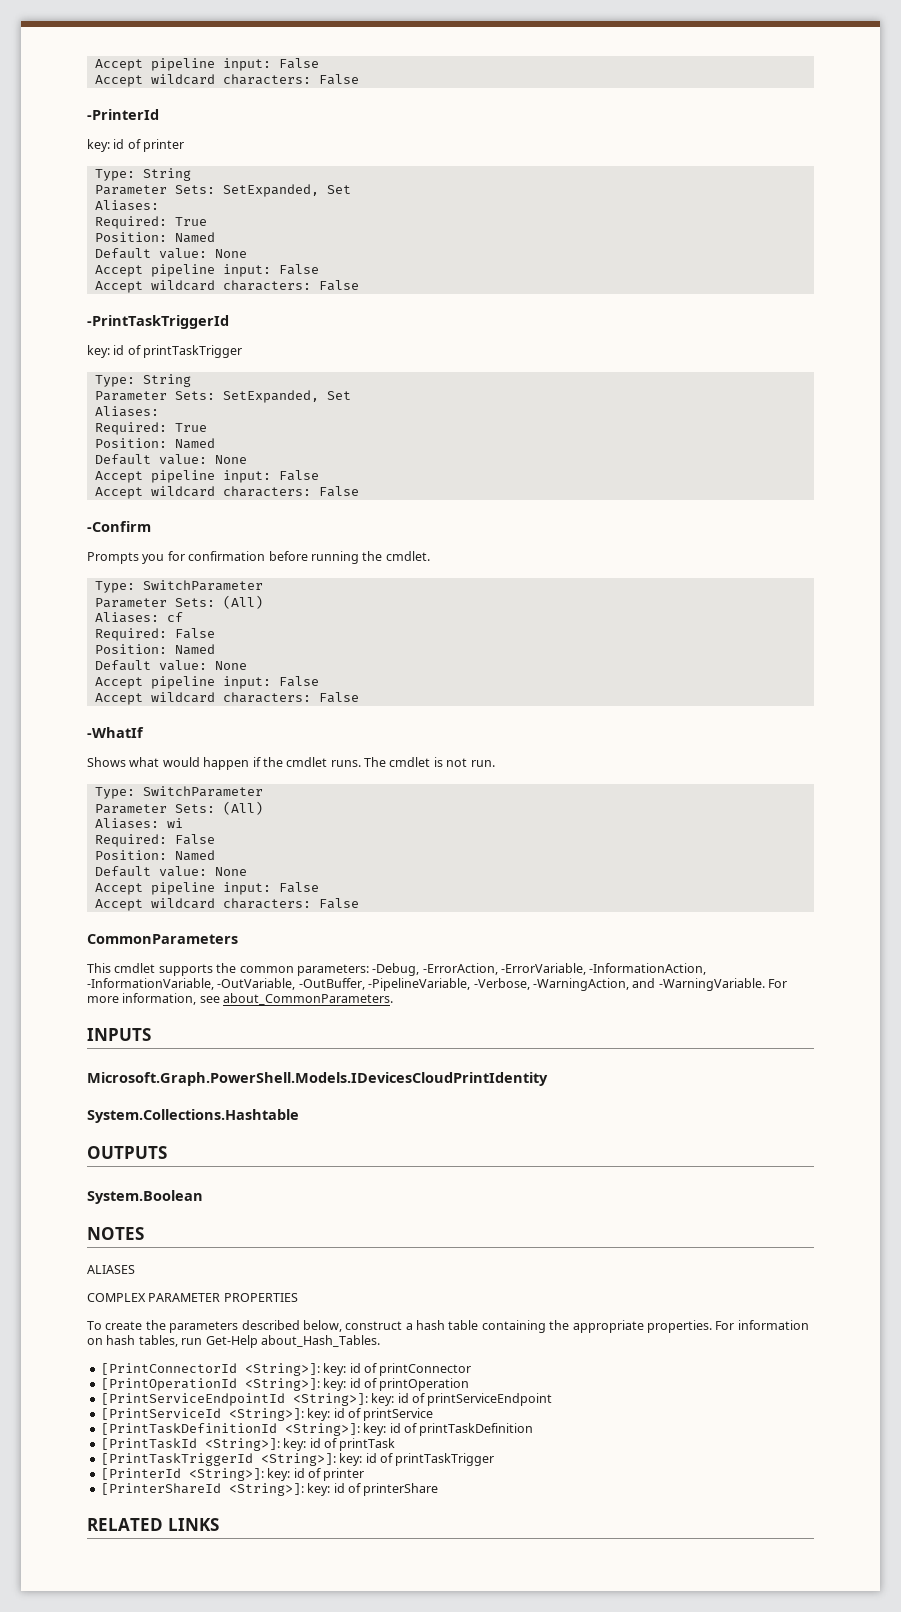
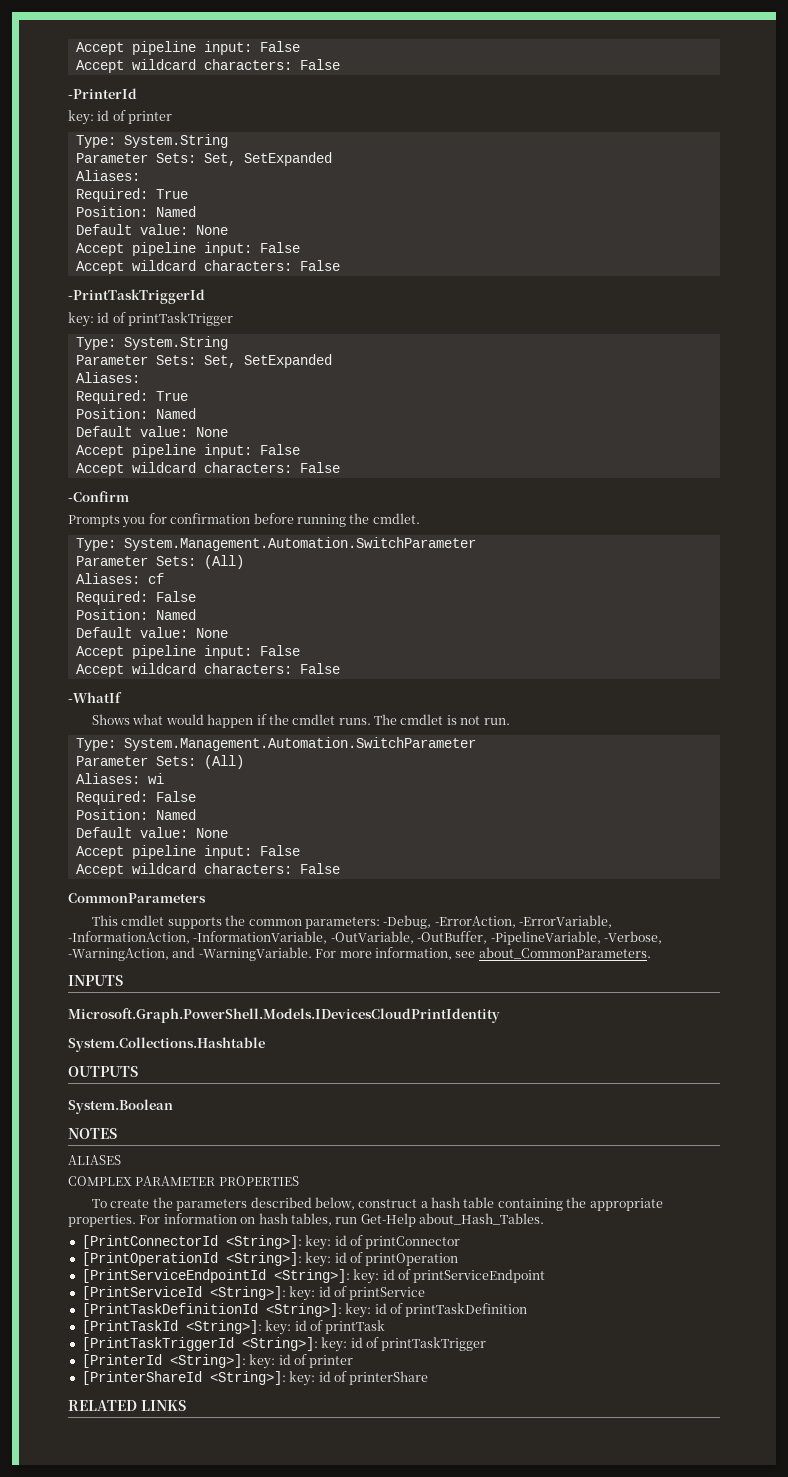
[142,168,191,181] [94,184,351,197] String // Parameter Sets: SetExpanded, Set -> [123,134,228,148] [75,152,332,166] System.String // Parameter Sets: Set, SetExpanded
[142,374,191,387] [94,390,351,403] String // Parameter Sets: SetExpanded, Set -> [123,336,228,350] [75,354,332,368] System.String // Parameter Sets: Set, SetExpanded
[142,580,263,591] SwitchParameter -> [123,537,476,551] System.Management.Automation.SwitchParameter
[142,786,263,797] SwitchParameter -> [123,737,476,751] System.Management.Automation.SwitchParameter

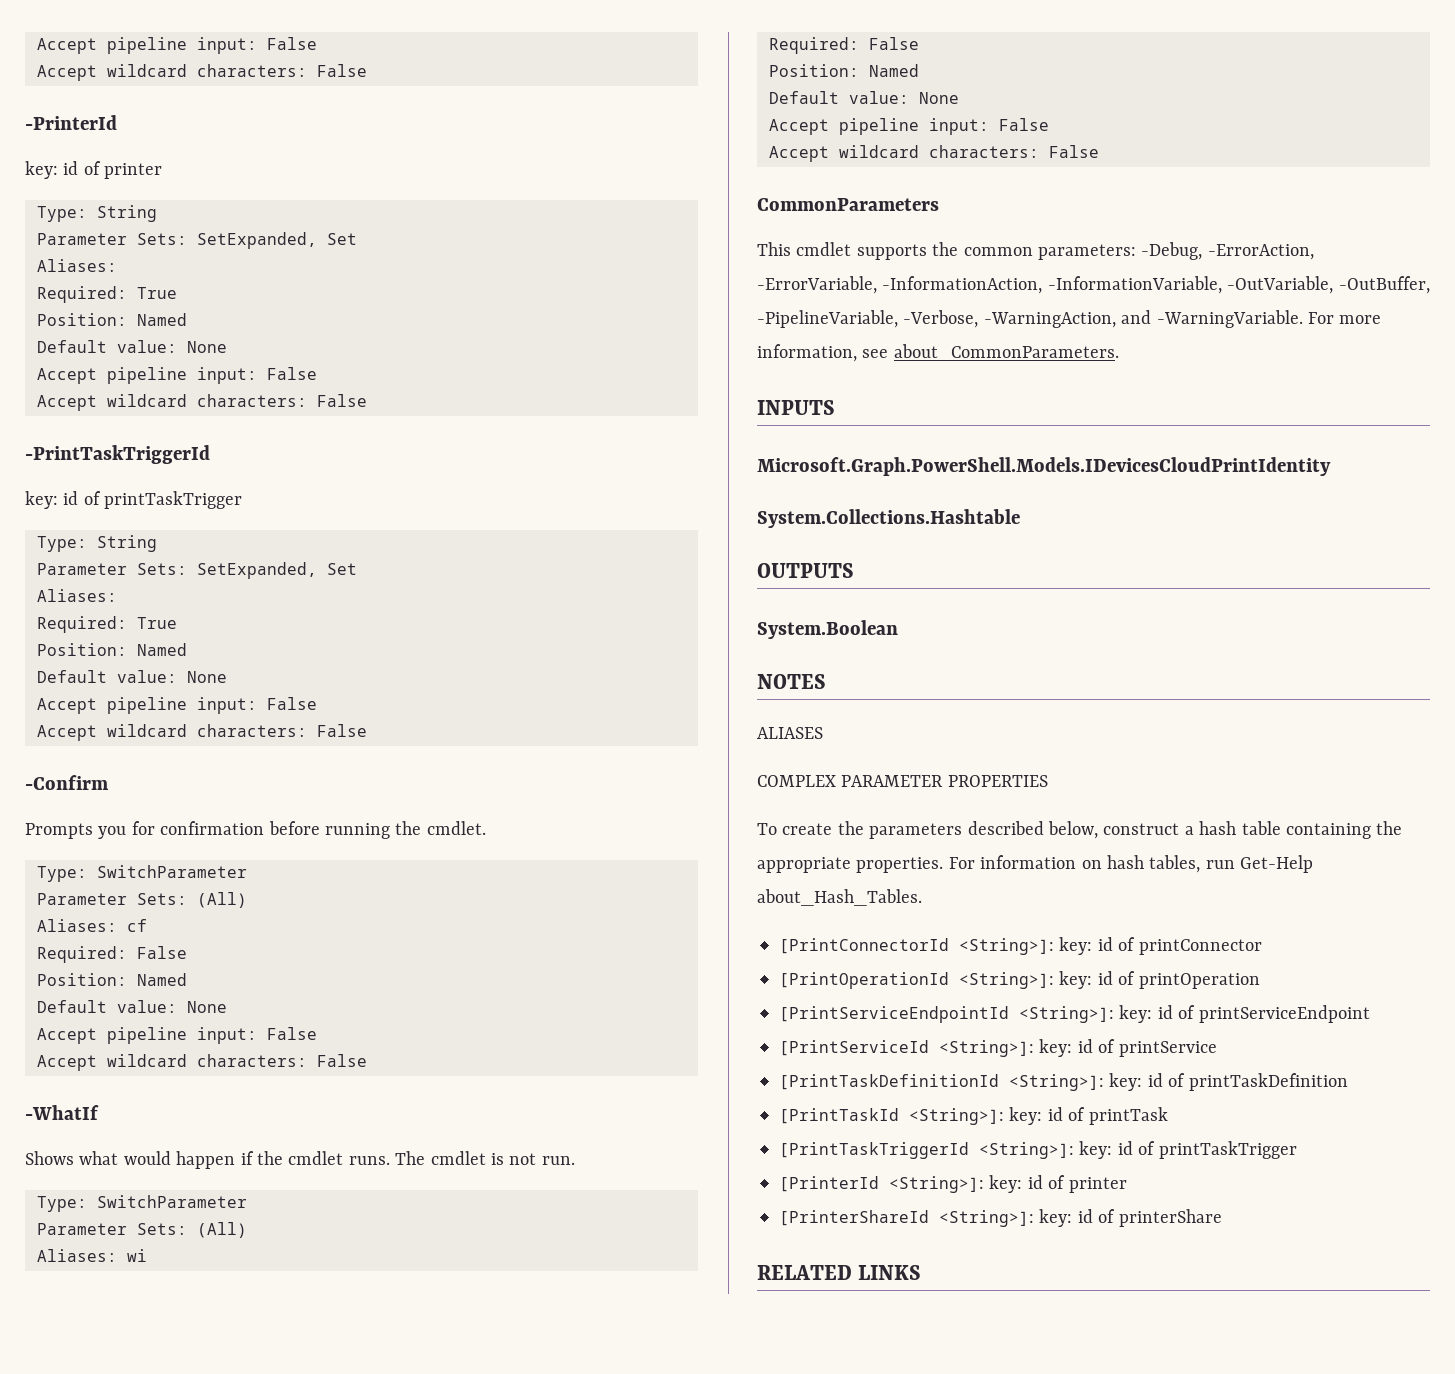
[123,134,228,148] [75,152,332,166] System.String // Parameter Sets: Set, SetExpanded -> [97,205,157,222] [37,232,357,249] String // Parameter Sets: SetExpanded, Set
[123,336,228,350] [75,354,332,368] System.String // Parameter Sets: Set, SetExpanded -> [97,535,157,552] [37,562,357,579] String // Parameter Sets: SetExpanded, Set
[123,537,476,551] System.Management.Automation.SwitchParameter -> [97,865,247,878] SwitchParameter
[123,737,476,751] System.Management.Automation.SwitchParameter -> [97,1195,247,1208] SwitchParameter

